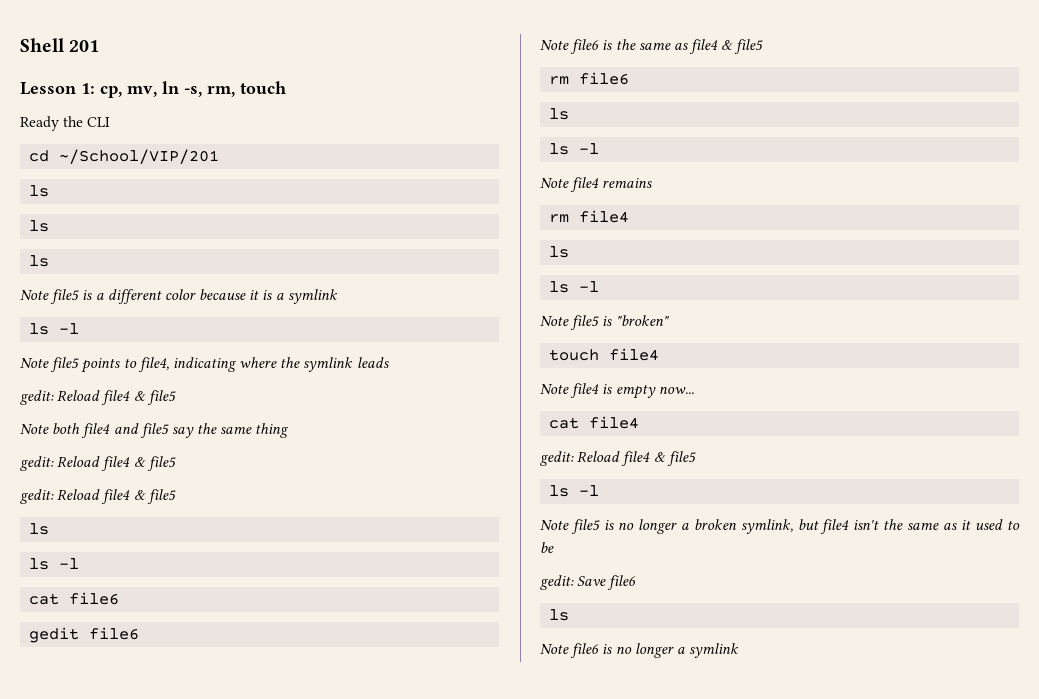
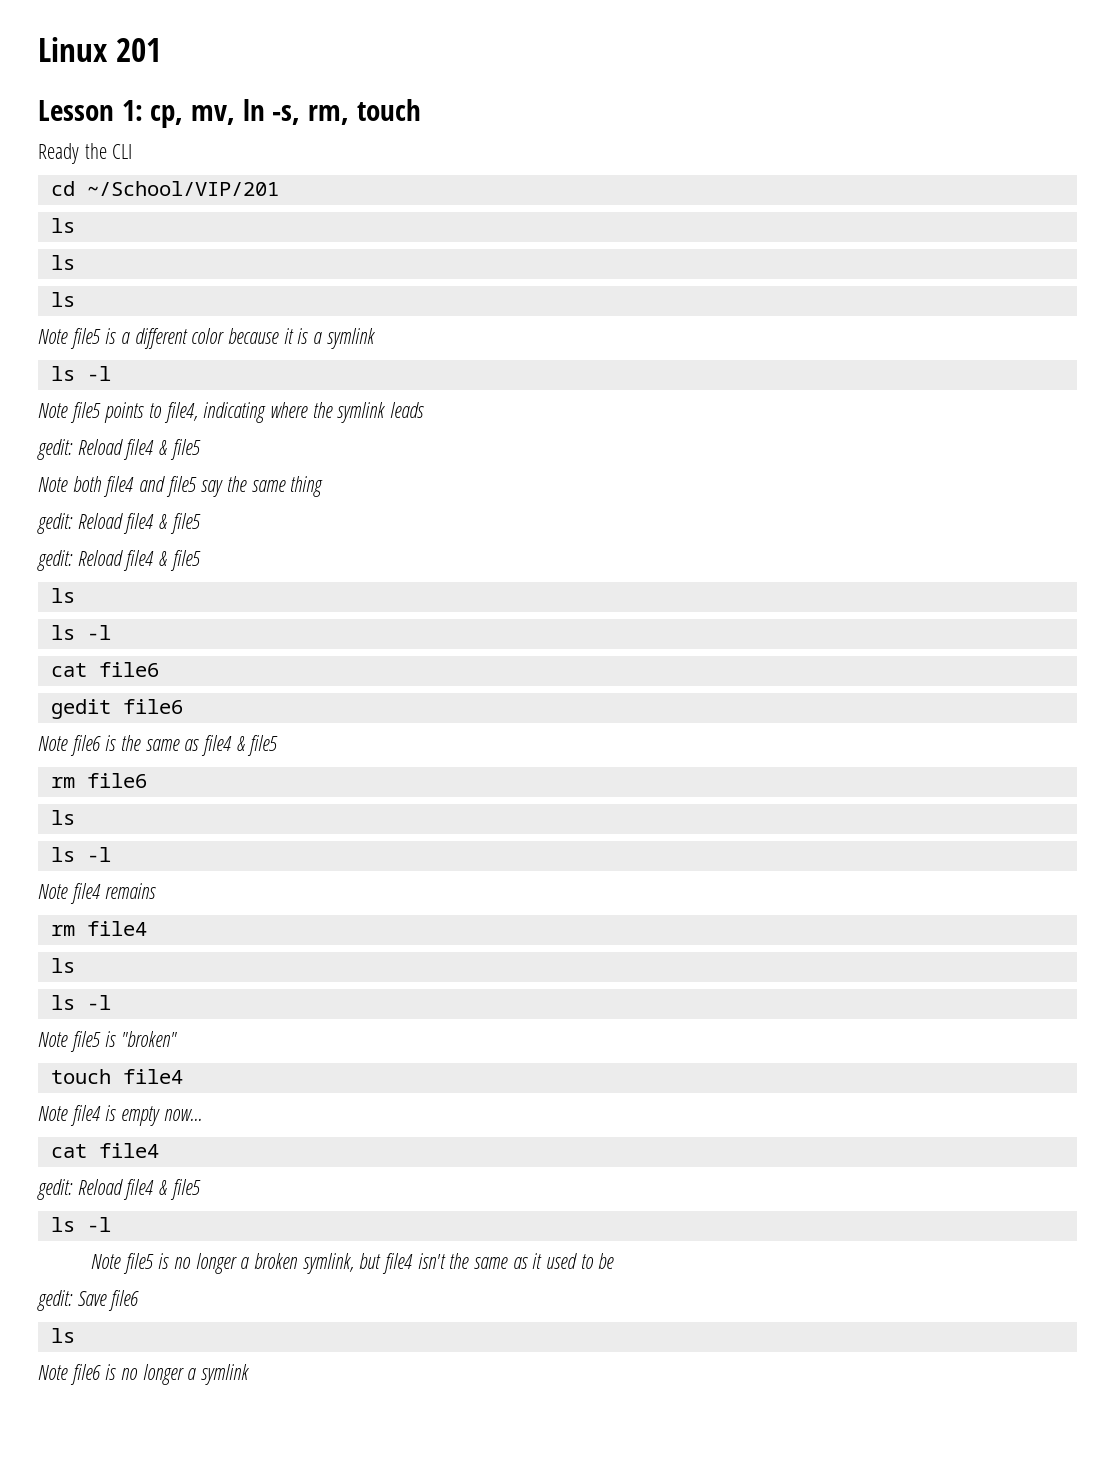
[20,38,65,52] Shell -> [38,37,108,62] Linux

